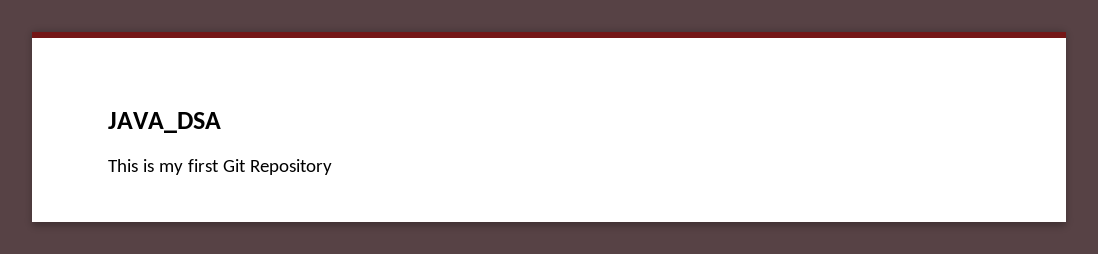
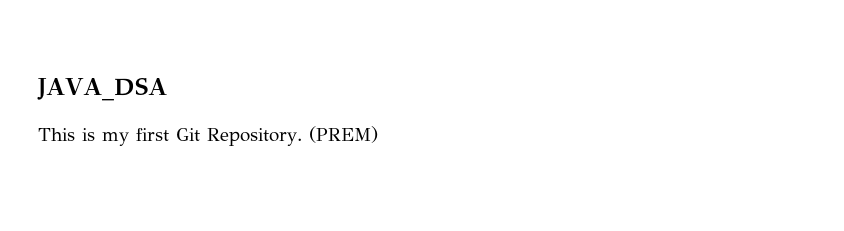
[249,159,332,175] Repository -> [207,126,378,146] Repository. (PREM)

